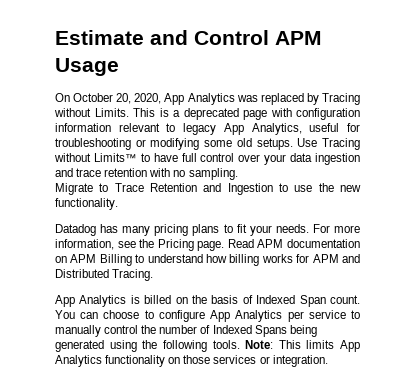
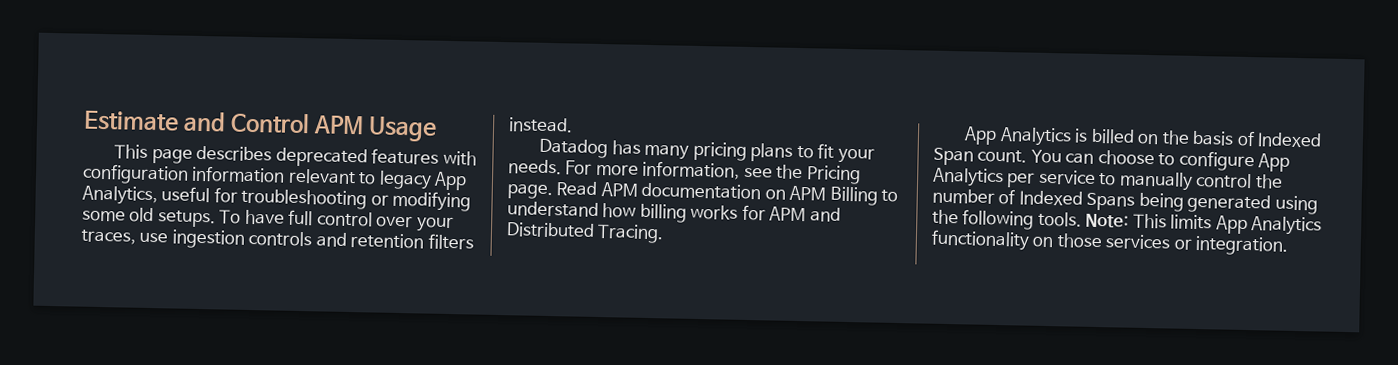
[55,93,360,105] [54,108,267,120] On October 20, 2020, App Analytics was replaced by Tracing without Limits. This is a deprecated page -> [114,144,440,168] This page describes deprecated features
[297,138,361,150] [54,153,150,162] Use Tracing without Limits™ to -> [219,209,242,224] To
[290,153,360,165] [55,168,238,180] [55,183,361,195] [55,198,118,210] data ingestion and trace retention with no sampling. // Migrate to Trace Retention and Ingestion to use the new functionality. -> [81,229,474,250] [508,117,573,133] traces, use ingestion controls and retention filters instead.

